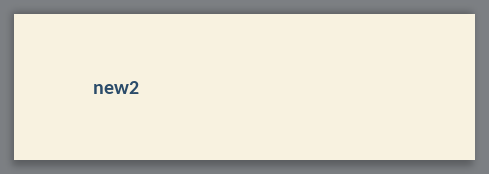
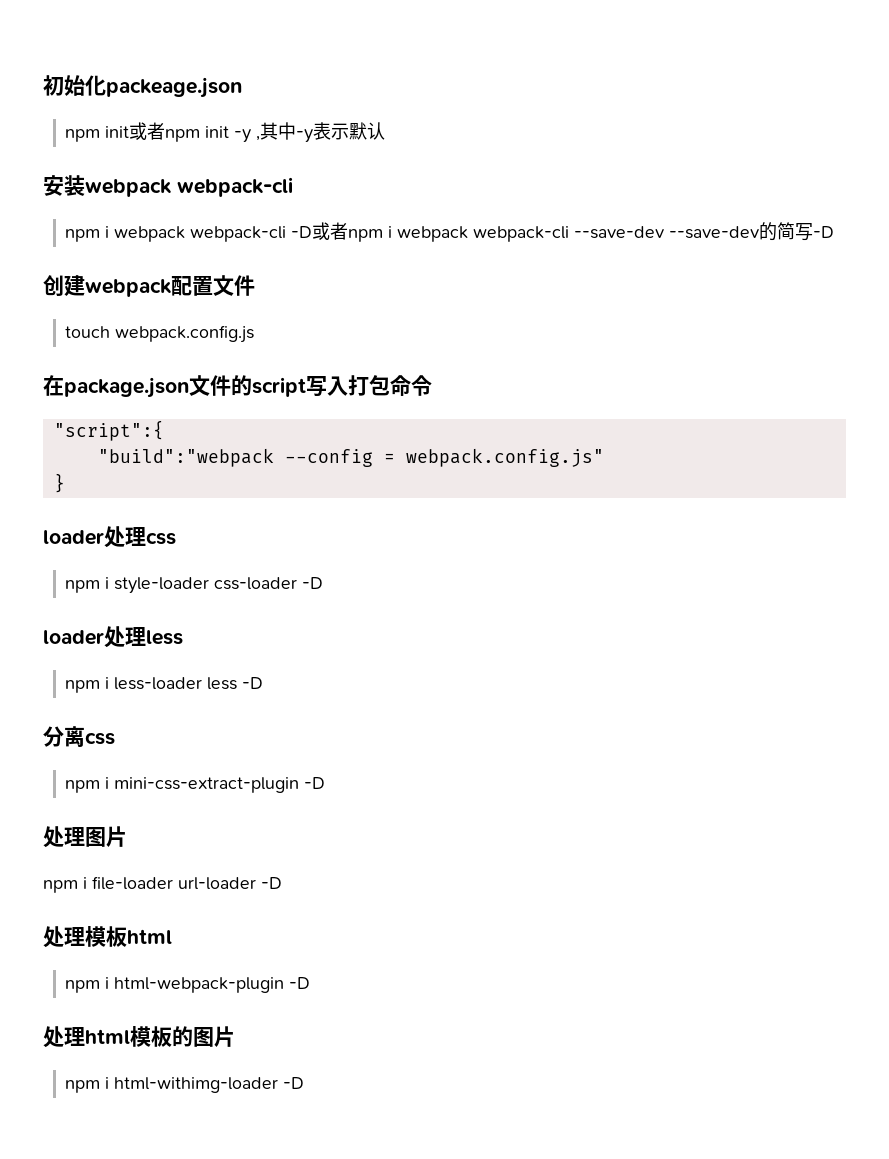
[93,81,139,94] new2 -> [43,75,242,98] [65,122,386,143] [43,175,293,197] [65,222,835,242] [43,275,255,297] [65,325,255,343] [43,375,432,398] [53,420,164,441] [97,448,604,467] [53,473,65,493] [43,526,176,548] [65,577,324,594] [43,626,183,648] [65,677,264,693] [43,726,115,747] [65,777,326,793] [43,826,127,848] [43,876,282,893] [43,926,172,948] [65,977,311,993] [43,1026,235,1048] [65,1077,305,1093] 初始化packeage.json // npm init或者npm init -y ,其中-y表示默认 // 安装webpack webpack-cli // npm i webpack webpack-cli -D或者npm i webpack webpack-cli --save-dev --save-dev的简写-D // 创建webpack配置文件 // touch webpack.config.js // 在package.json文件的script写入打包命令 // "script":{ // "build":"webpack --config = webpack.config.js" // } // loader处理css // npm i style-loader css-loader -D // loader处理less // npm i less-loader less -D // 分离css // npm i mini-css-extract-plugin -D // 处理图片 // npm i file-loader url-loader -D // 处理模板html // npm i html-webpack-plugin -D // 处理html模板的图片 // npm i html-withimg-loader -D

